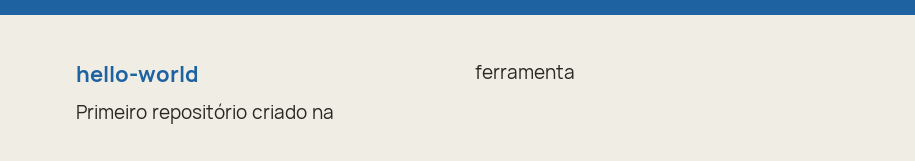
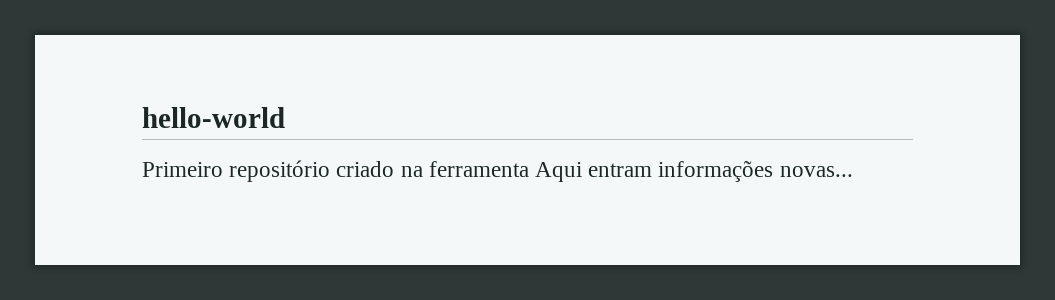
(575, 72) none -> [535,160,853,182] Aqui entram informações novas...

